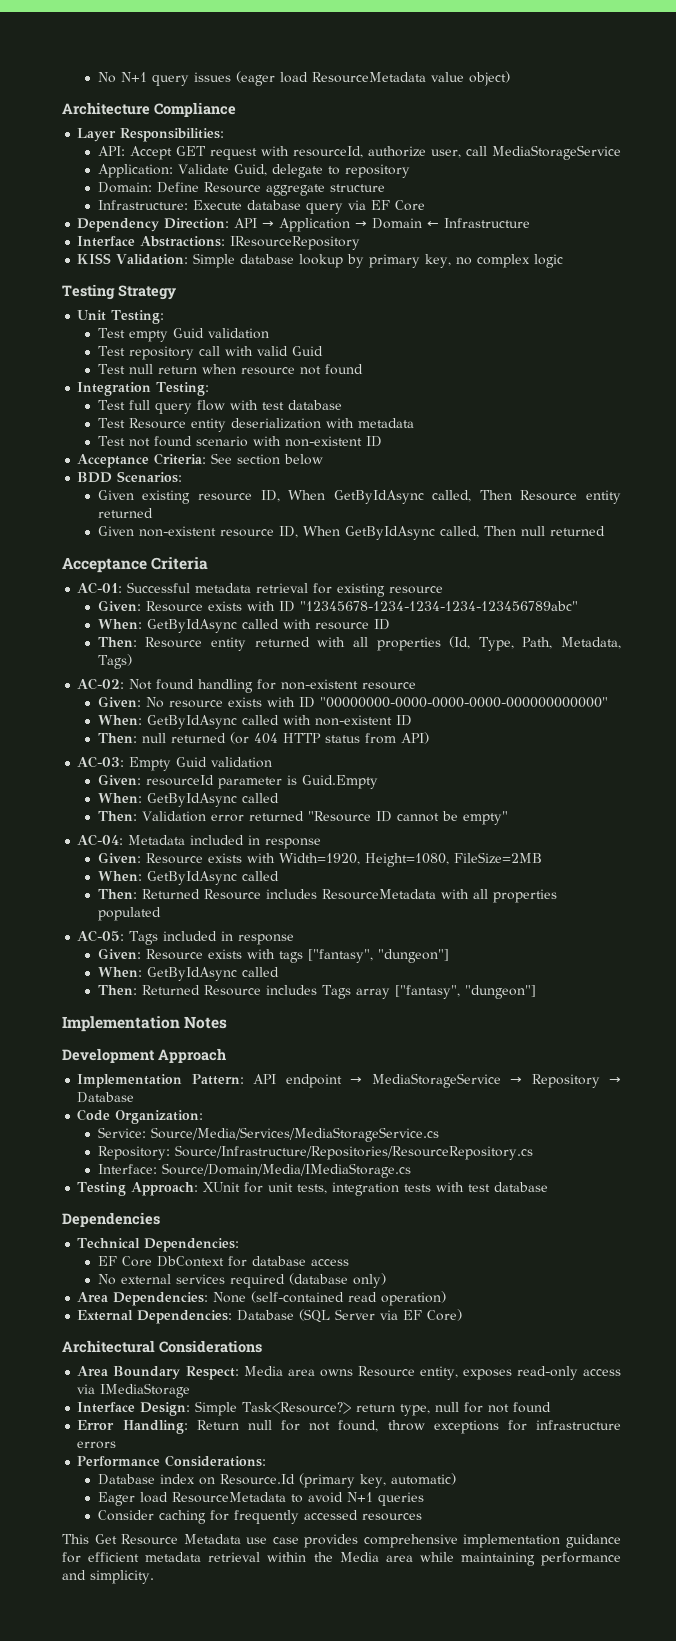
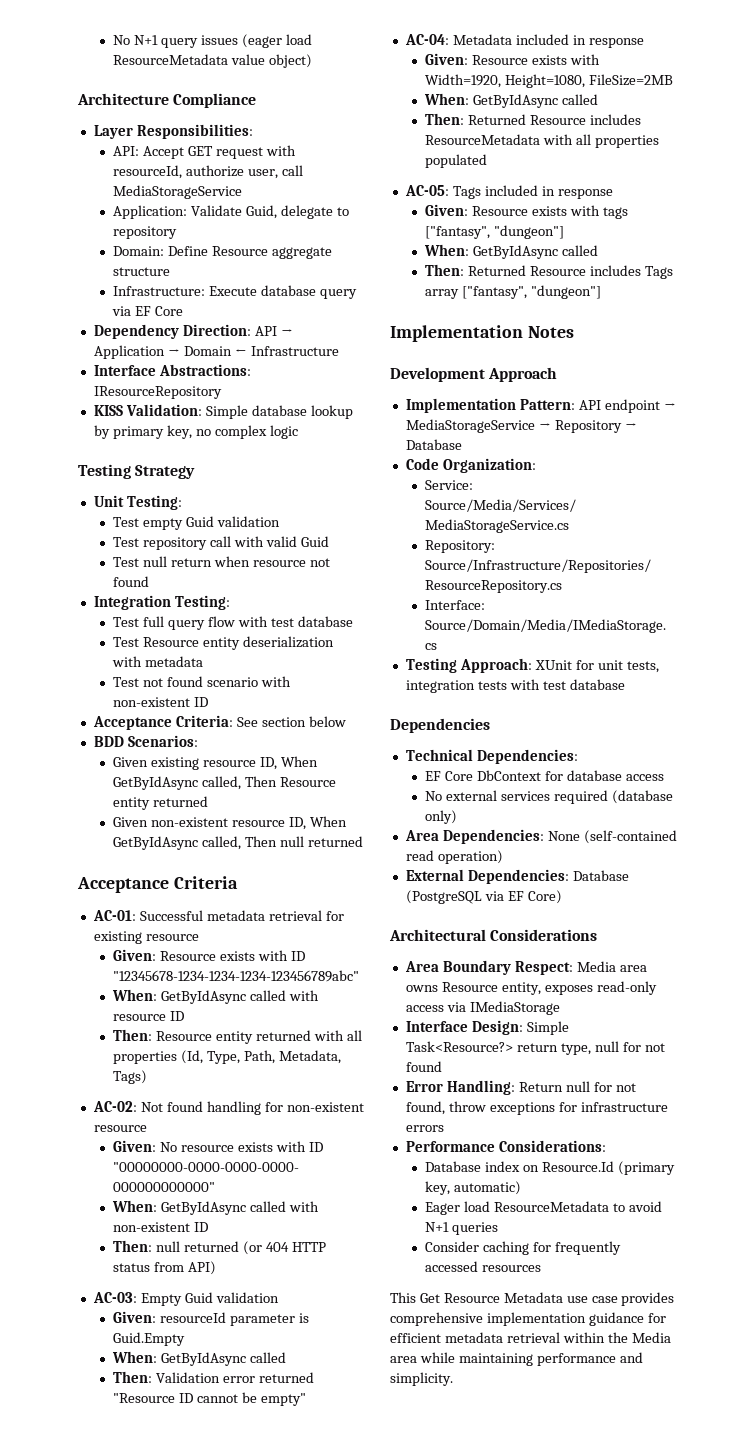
[299,1309,376,1323] (SQL Server -> [405,890,482,904] (PostgreSQL

